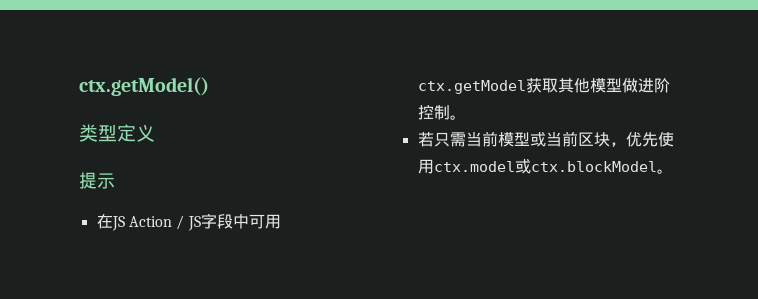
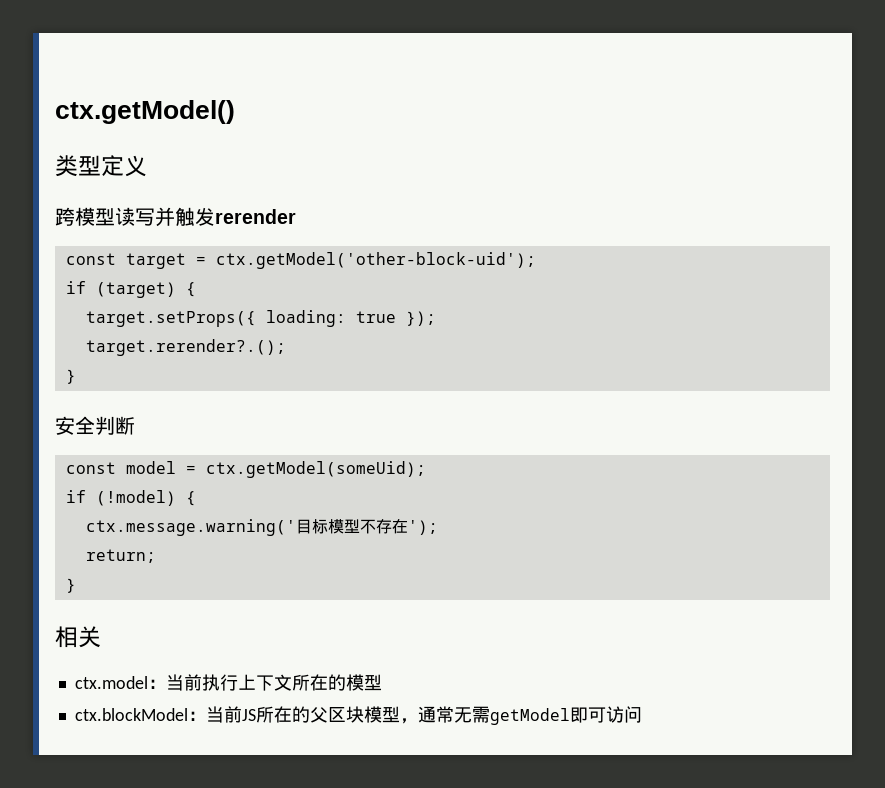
[79,172,115,189] [96,213,281,231] [417,78,670,94] [417,105,466,120] [417,131,674,147] [417,159,673,174] 提示 // 在JS Action / JS字段中可用ctx.getModel获取其他模型做进阶控制。 // 若只需当前模型或当前区块，优先使用ctx.model或ctx.blockModel。 -> [55,207,296,227] [65,252,536,269] [65,281,196,298] [85,310,436,327] [85,339,286,356] [65,369,76,384] [55,416,135,435] [65,461,426,478] [65,490,196,506] [85,519,438,536] [85,549,156,563] [65,578,76,593] [55,626,101,648] [74,674,382,691] [74,706,642,725] 跨模型读写并触发rerender // const target = ctx.getModel('other-block-uid'); // if (target) { // target.setProps({ loading: true }); // target.rerender?.(); // } // 安全判断 // const model = ctx.getModel(someUid); // if (!model) { // ctx.message.warning('目标模型不存在'); // return; // } // 相关 // ctx.model：当前执行上下文所在的模型 // ctx.blockModel：当前JS所在的父区块模型，通常无需getModel即可访问

